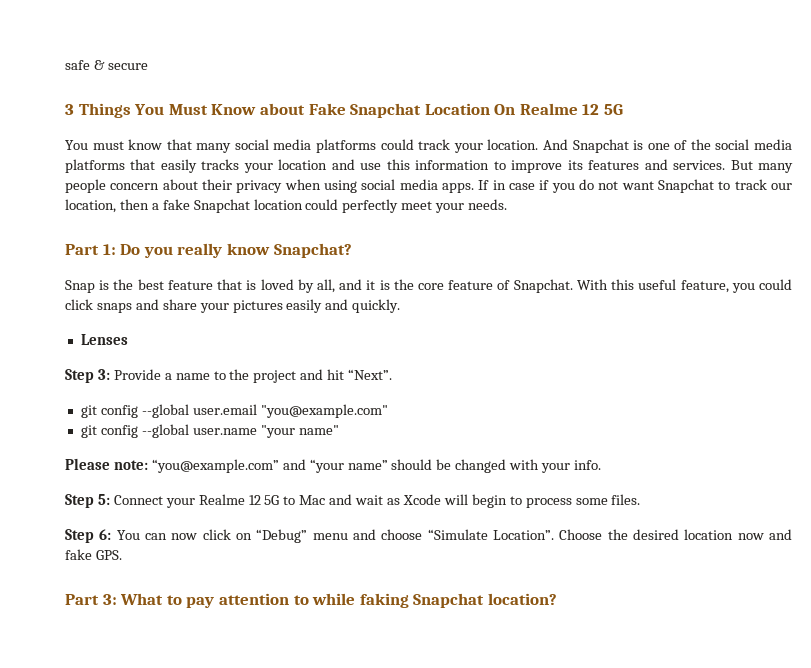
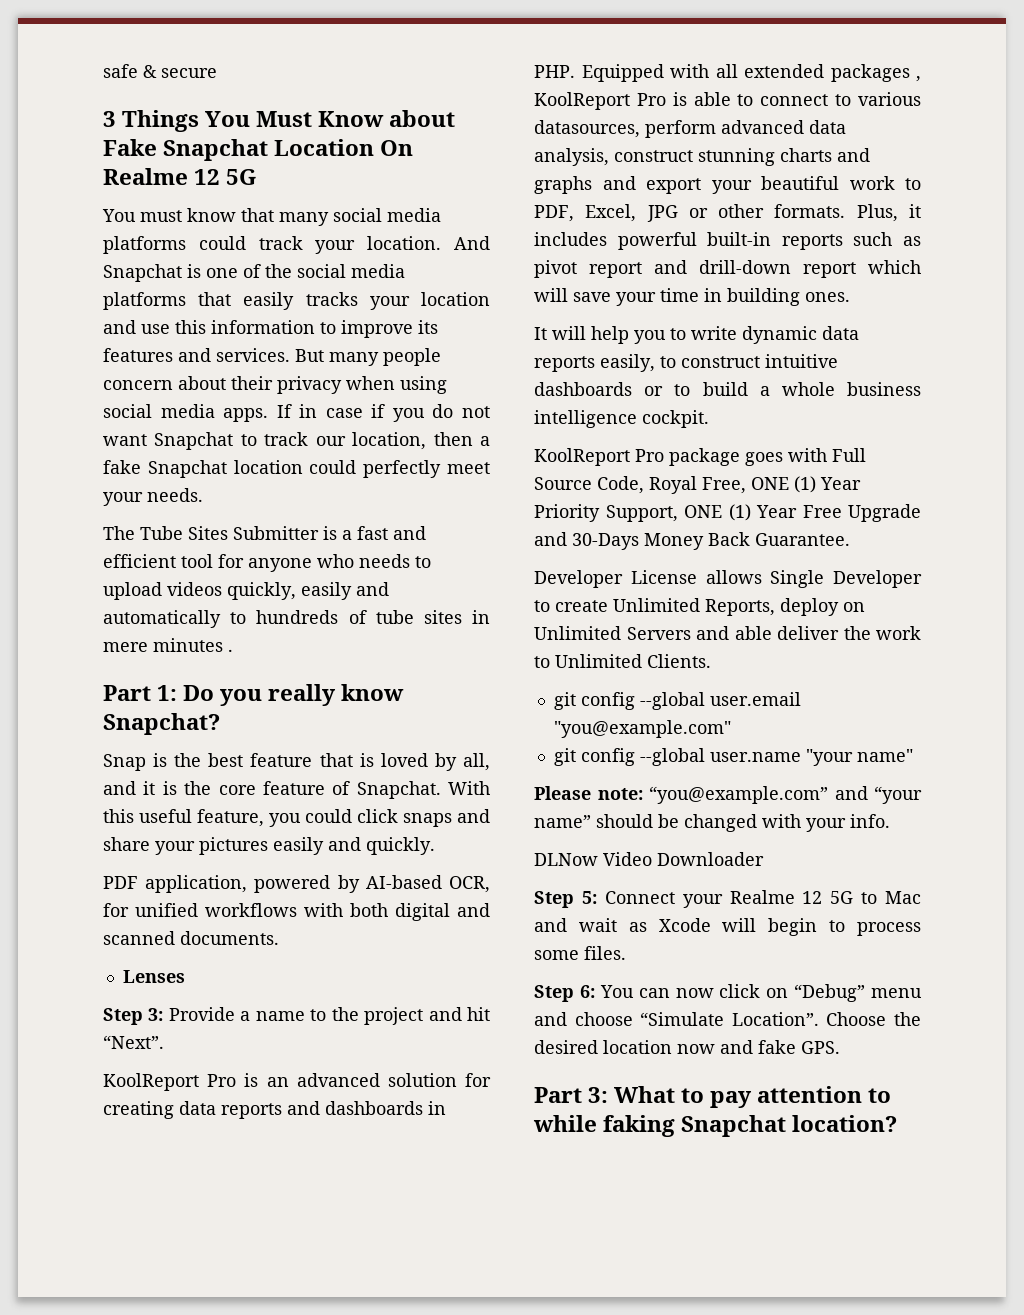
(508, 204) none -> [103,526,426,540] [103,554,431,572] [103,582,389,600] [103,610,491,628] [103,638,233,652] // The Tube Sites Submitter is a fast and efficient tool for anyone who needs to upload videos quickly, easily and automatically to hundreds of tube sites in mere minutes .
(401, 306) none -> [103,875,490,893] [103,903,490,921] [103,931,279,945] // PDF application, powered by AI-based OCR, for unified workflows with both digital and scanned documents.
(393, 374) none -> [103,1073,491,1091] [103,1101,446,1119] [534,64,921,82] [534,92,921,110] [534,120,846,138] [534,148,870,166] [534,176,921,194] [534,204,921,222] [534,232,921,250] [534,260,921,278] [534,288,850,306] [534,326,859,344] [534,354,838,372] [534,382,921,396] [534,410,709,428] [534,448,866,466] [534,476,861,494] [534,504,921,522] [534,532,850,550] [534,570,922,588] [534,598,865,616] [534,626,921,640] [534,654,711,668] // KoolReport Pro is an advanced solution for creating data reports and dashboards in PHP. Equipped with all extended packages , KoolReport Pro is able to connect to various datasources, perform advanced data analysis, construct stunning charts and graphs and export your beautiful work to PDF, Excel, JPG or other formats. Plus, it includes powerful built-in reports such as pivot report and drill-down report which will save your time in building ones. // It will help you to write dynamic data reports easily, to construct intuitive dashboards or to build a whole business intelligence cockpit. // KoolReport Pro package goes with Full Source Code, Royal Free, ONE (1) Year Priority Support, ONE (1) Year Free Upgrade and 30-Days Money Back Guarantee. // Developer License allows Single Developer to create Unlimited Reports, deploy on Unlimited Servers and able deliver the work to Unlimited Clients.
(602, 465) none -> [534,852,764,866] // DLNow Video Downloader

